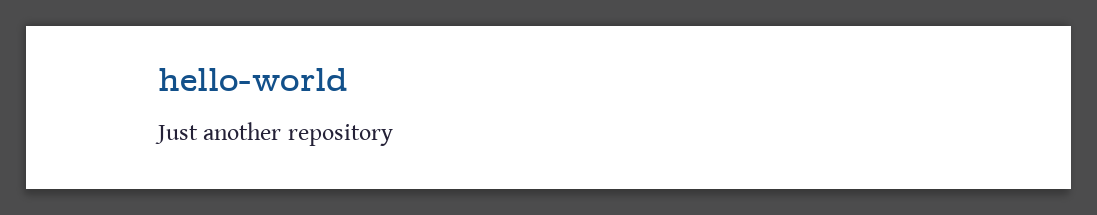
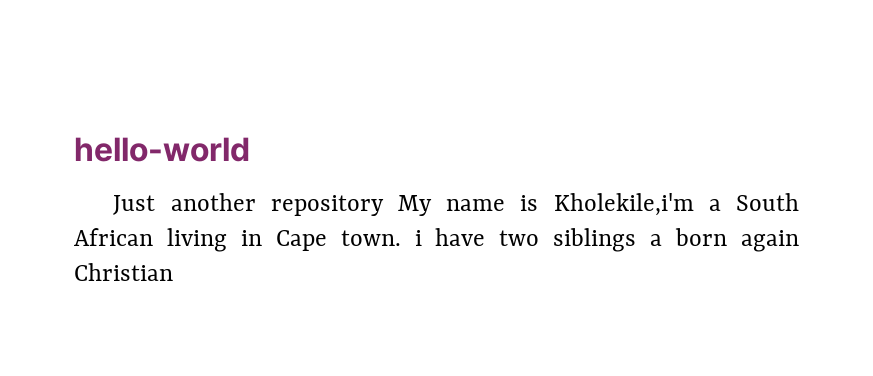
(393, 135) none -> [398,193,799,216] [74,228,799,252] [74,263,173,281] My name is Kholekile,i'm a South African living in Cape town. i have two siblings a born again Christian

